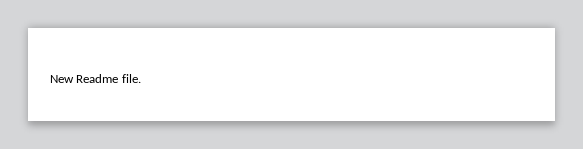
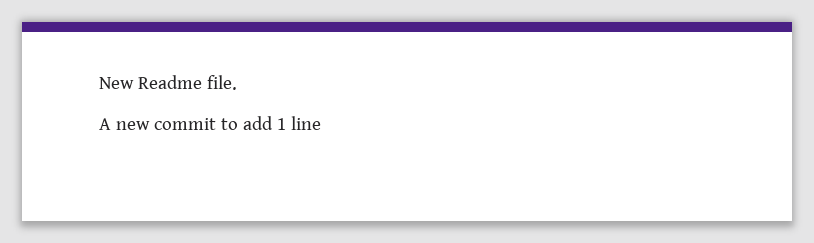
(141, 78) none -> [99,116,321,130] // A new commit to add 1 line

